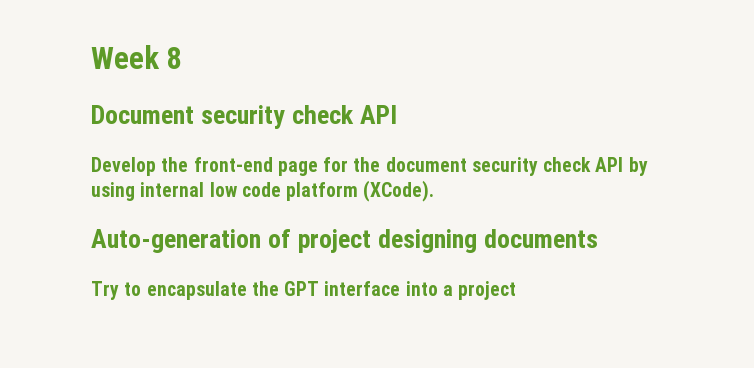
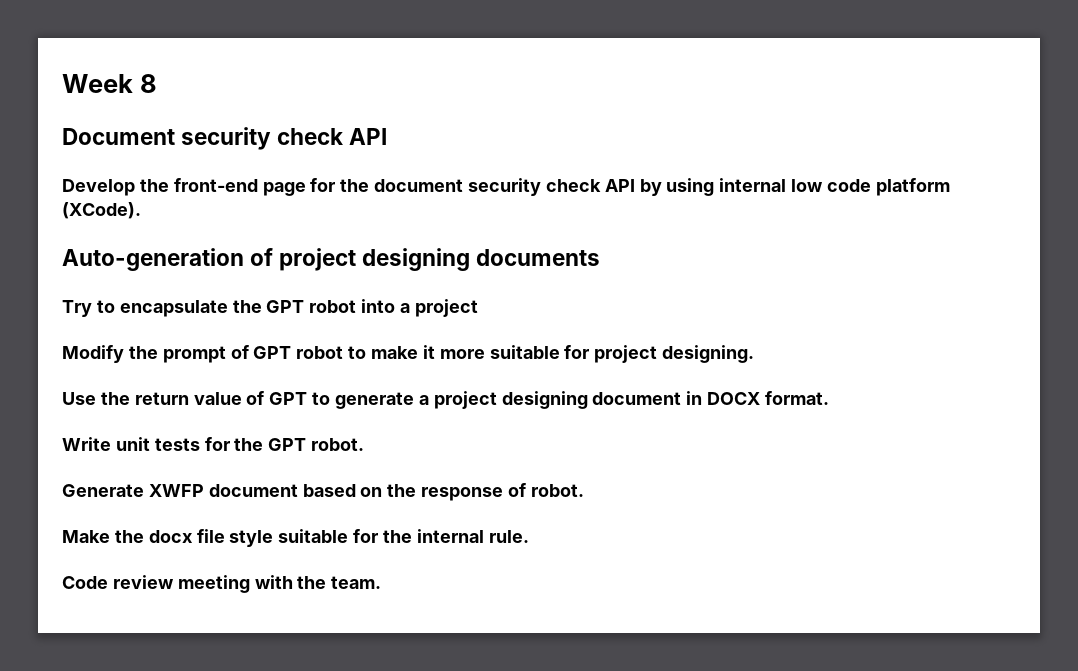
[324,281,401,296] interface -> [309,300,357,313] robot
(517, 290) none -> [62,345,755,363] [62,391,830,409] [62,437,365,451] [62,483,584,501] [62,529,529,547] [62,575,382,593] // Modify the prompt of GPT robot to make it more suitable for project designing. // Use the return value of GPT to generate a project designing document in DOCX format. // Write unit tests for the GPT robot. // Generate XWFP document based on the response of robot. // Make the docx file style suitable for the internal rule. // Code review meeting with the team.

